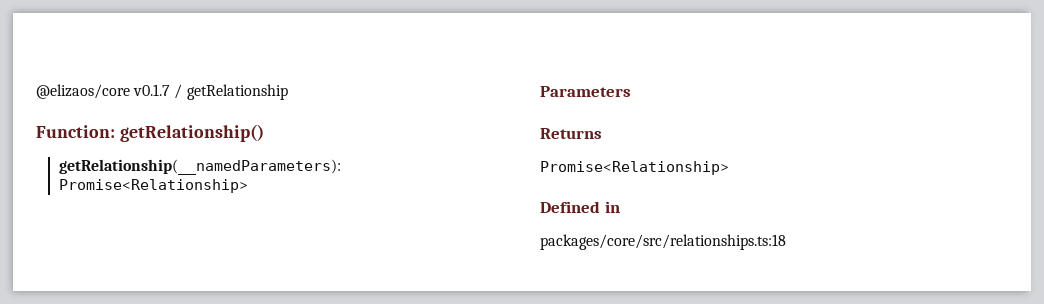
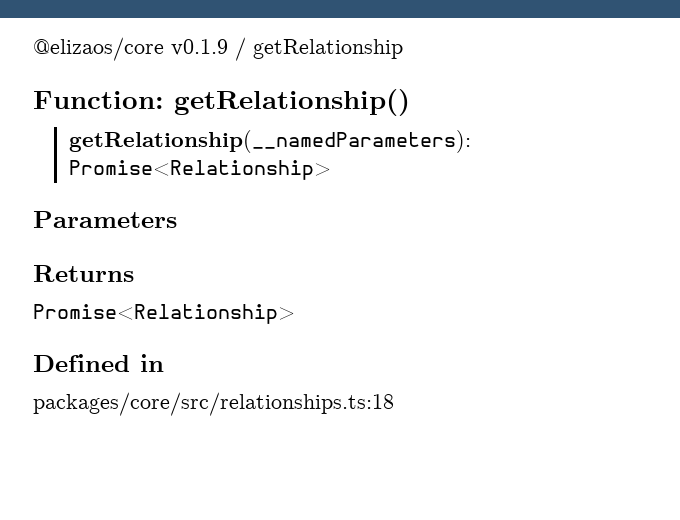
[133,84,171,96] v0.1.7 -> [171,39,228,56] v0.1.9

